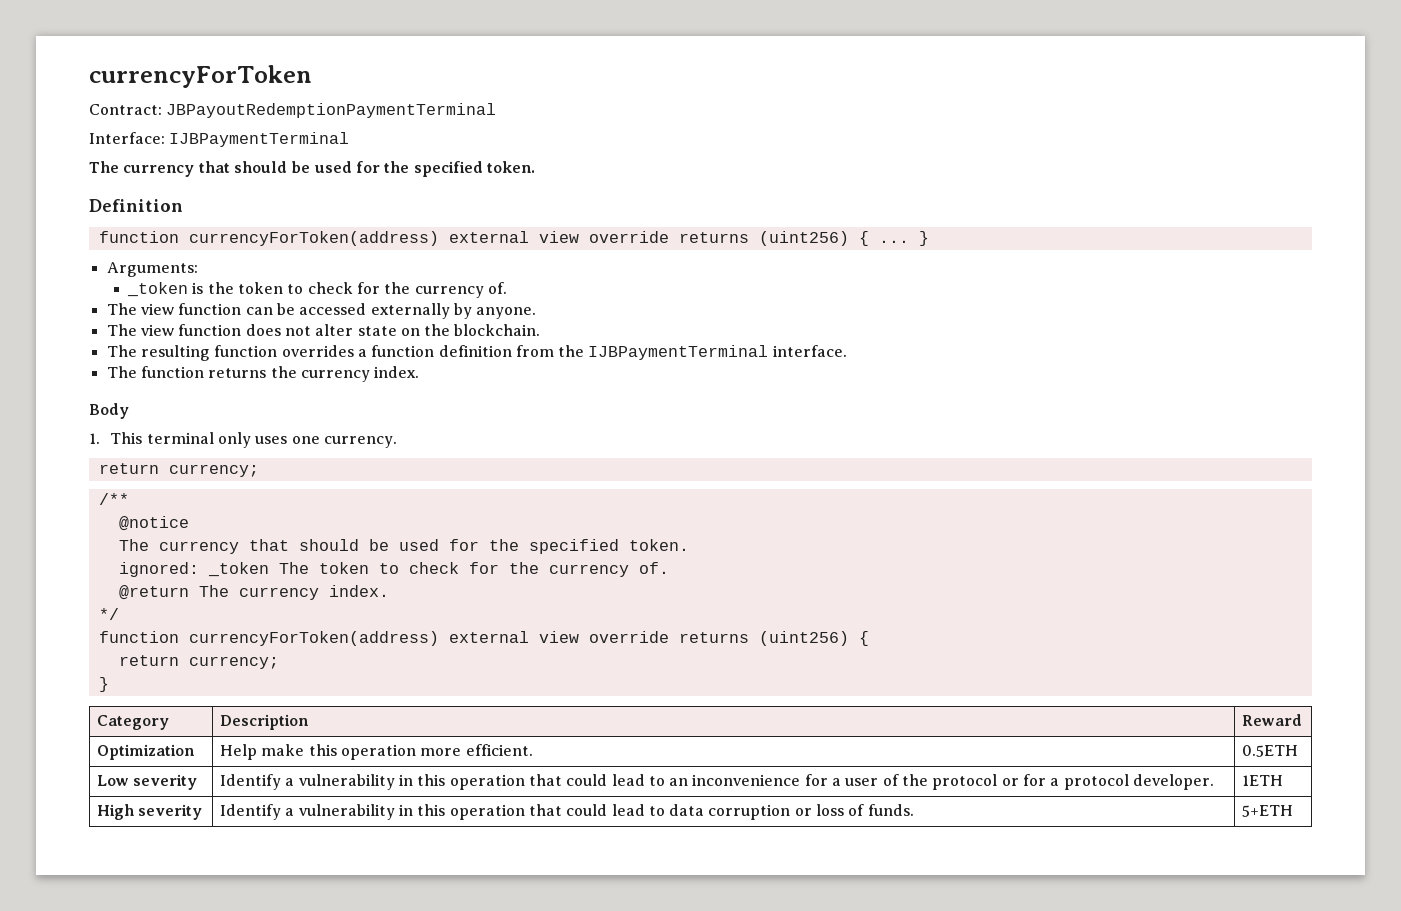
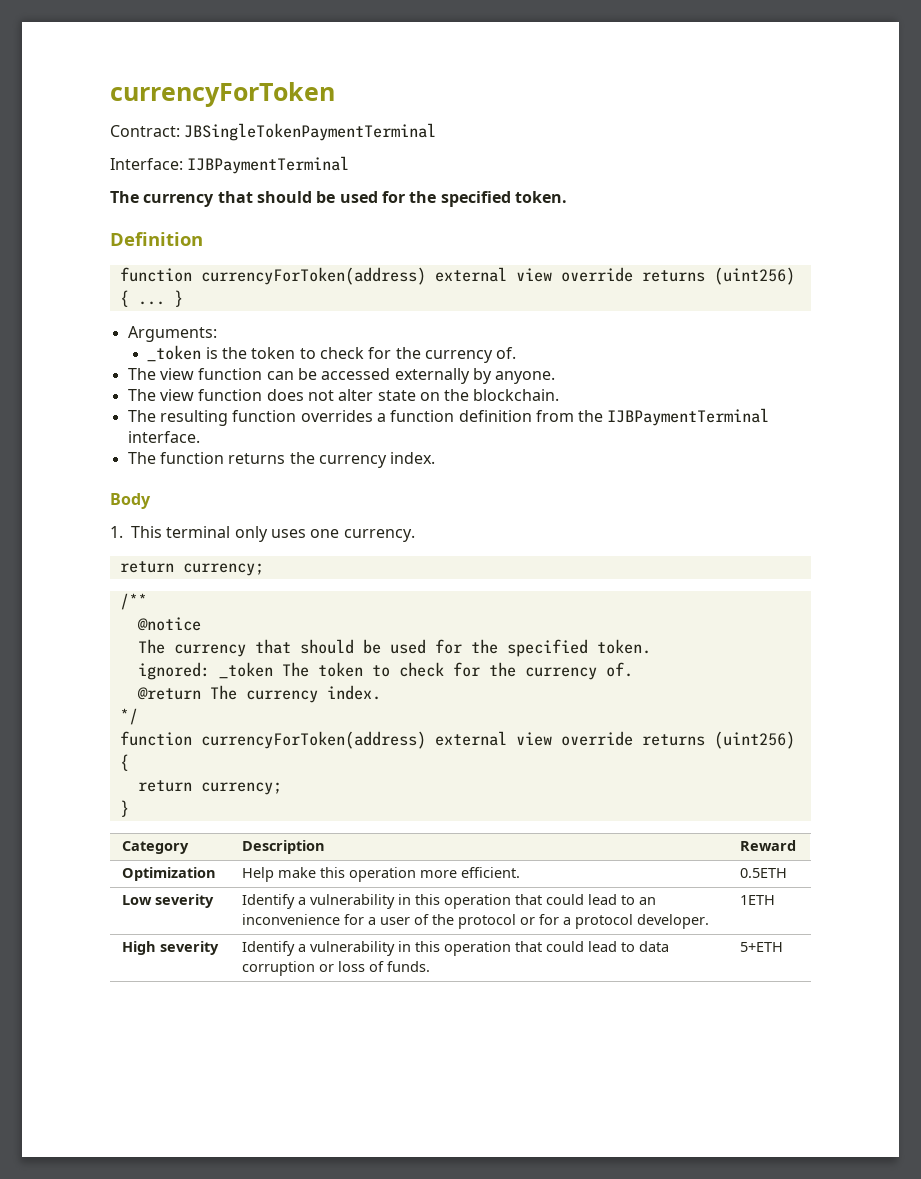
[166,103,497,118] JBPayoutRedemptionPaymentTerminal -> [184,123,437,141] JBSingleTokenPaymentTerminal

